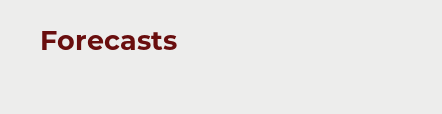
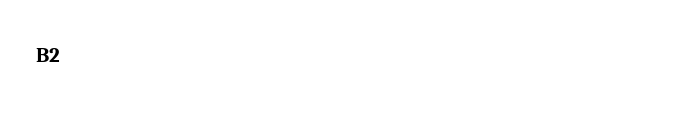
[40,31,177,50] Forecasts -> [36,48,60,62] B2

